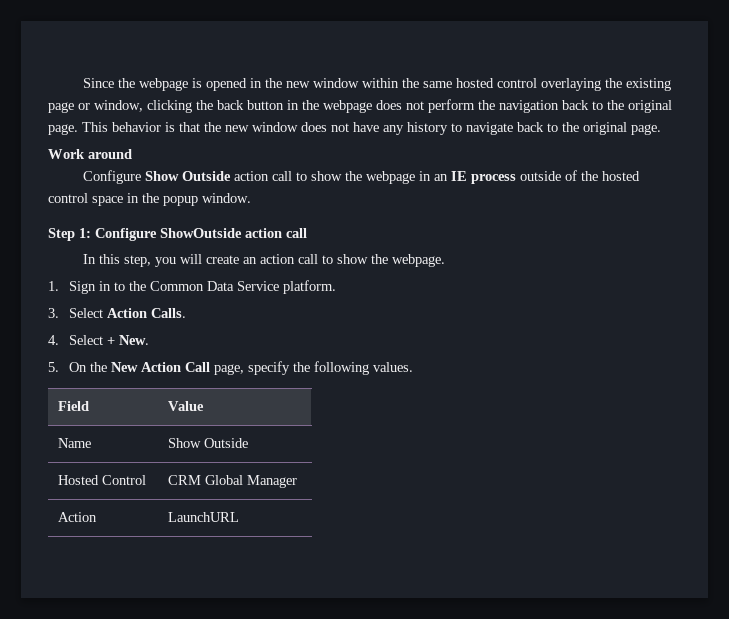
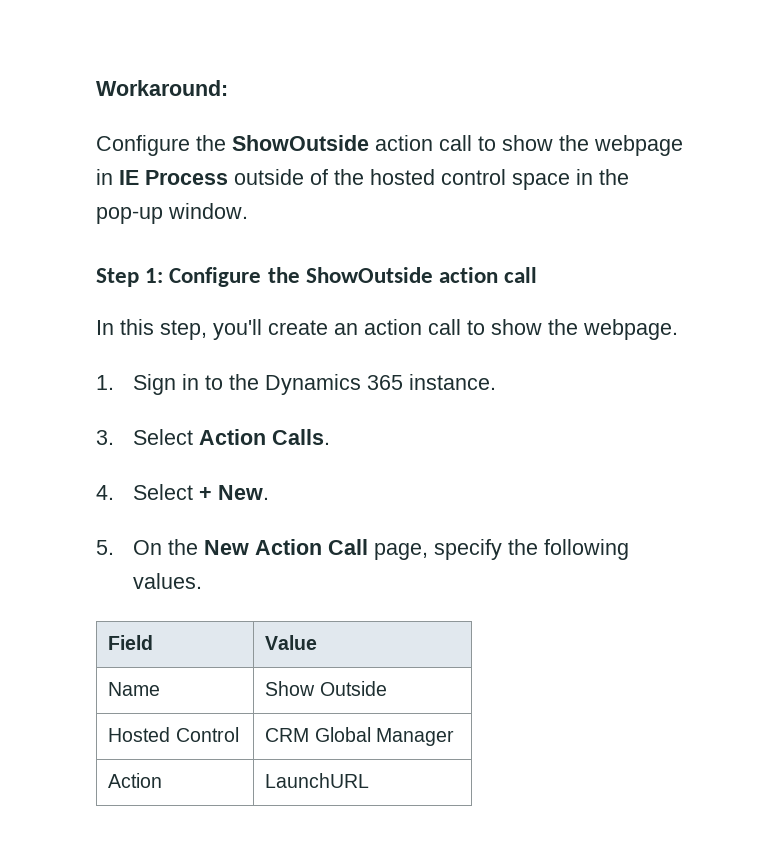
[83,78,672,91] [48,99,672,113] [48,122,661,135] [48,149,132,159] [83,170,232,184] Since the webpage is opened in the new window within the same hosted control overlaying the existing page or window, clicking the back button in the webpage does not perform the navigation back to the original page. This behavior is that the new window does not have any history to navigate back to the original page. // Work around // Configure Show Outside -> [96,80,228,96] [96,135,369,156] Workaround: // Configure the ShowOutside
[434,171,517,184] an IE process -> [119,170,228,185] IE Process
[163,196,198,206] popup -> [96,207,163,224] pop-up
(157, 234) none -> [267,267,300,283] the
[155,254,203,267] you will -> [213,319,262,340] you'll
[149,280,336,294] Common Data Service platform. -> [265,374,497,395] Dynamics 365 instance.

